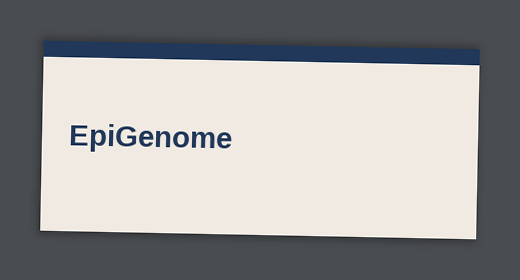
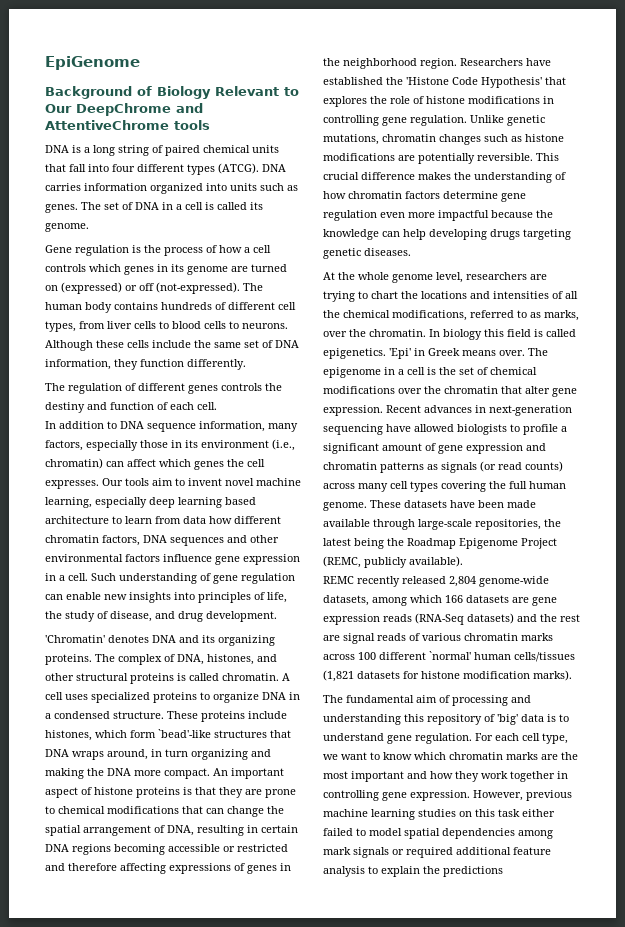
(233, 139) none -> [45,86,299,99] [45,103,203,116] [45,120,210,130] [45,145,279,156] [45,163,286,175] [45,183,298,194] [45,202,263,213] [45,223,89,232] [45,245,271,256] [45,264,287,275] [45,282,263,294] [45,302,296,313] [45,321,288,332] [45,340,299,351] [45,359,246,370] [45,383,282,394] [45,402,217,413] [45,421,298,432] [45,439,295,451] [45,458,265,470] [45,478,301,489] [45,497,256,508] [45,516,281,524] [45,535,279,546] [45,554,300,565] [45,573,295,584] [45,592,287,603] [45,611,277,622] [45,635,275,646] [45,654,277,665] [45,673,290,684] [45,692,300,703] [45,711,287,722] [45,729,291,741] [45,749,271,760] [45,768,284,779] [45,787,296,798] [45,806,284,817] [45,825,298,836] [45,844,288,855] [45,863,291,874] [323,58,551,69] [323,77,566,88] [323,96,554,107] [323,115,545,126] [323,134,564,145] [323,153,559,164] [323,172,566,183] [323,191,526,202] [323,210,553,221] [323,229,571,240] [323,248,411,259] [323,272,547,283] [323,291,578,302] [323,310,579,321] [323,329,576,340] [323,348,548,359] [323,367,537,378] [323,386,577,397] [323,405,572,416] [323,424,567,435] [323,443,546,454] [323,461,563,473] [323,481,566,492] [323,500,536,511] [323,519,561,530] [323,538,557,549] [323,556,463,568] [323,576,549,587] [323,595,557,606] [323,613,580,625] [323,633,553,644] [323,651,575,662] [323,670,572,682] [323,695,531,706] [323,714,569,725] [323,733,568,744] [323,752,578,760] [323,771,568,782] [323,790,572,801] [323,809,555,820] [323,828,553,839] [323,847,551,858] [323,866,503,877] // Background of Biology Relevant to Our DeepChrome and AttentiveChrome tools // DNA is a long string of paired chemical units that fall into four different types (ATCG). DNA carries information organized into units such as genes. The set of DNA in a cell is called its genome. // Gene regulation is the process of how a cell controls which genes in its genome are turned on (expressed) or off (not-expressed). The human body contains hundreds of different cell types, from liver cells to blood cells to neurons. Although these cells include the same set of DNA information, they function differently. // The regulation of different genes controls the destiny and function of each cell. // In addition to DNA sequence information, many factors, especially those in its environment (i.e., chromatin) can affect which genes the cell expresses. Our tools aim to invent novel machine learning, especially deep learning based architecture to learn from data how different chromatin factors, DNA sequences and other environmental factors influence gene expression in a cell. Such understanding of gene regulation can enable new insights into principles of life, the study of disease, and drug development. // 'Chromatin' denotes DNA and its organizing proteins. The complex of DNA, histones, and other structural proteins is called chromatin. A cell uses specialized proteins to organize DNA in a condensed structure. These proteins include histones, which form `bead'-like structures that DNA wraps around, in turn organizing and making the DNA more compact. An important aspect of histone proteins is that they are prone to chemical modifications that can change the spatial arrangement of DNA, resulting in certain DNA regions becoming accessible or restricted and therefore affecting expressions of genes in the neighborhood region. Researchers have established the 'Histone Code Hypothesis' that explores the role of histone modifications in controlling gene regulation. Unlike genetic mutations, chromatin changes such as histone modifications are potentially reversible. This crucial difference makes the understanding of how chromatin factors determine gene regulation even more impactful because the knowledge can help developing drugs targeting genetic diseases. // At the whole genome level, researchers are trying to chart the locations and intensities of all the chemical modifications, referred to as marks, over the chromatin. In biology this field is called epigenetics. 'Epi' in Greek means over. The epigenome in a cell is the set of chemical modifications over the chromatin that alter gene expression. Recent advances in next-generation sequencing have allowed biologists to profile a significant amount of gene expression and chromatin patterns as signals (or read counts) across many cell types covering the full human genome. These datasets have been made available through large-scale repositories, the latest being the Roadmap Epigenome Project (REMC, publicly available). // REMC recently released 2,804 genome-wide datasets, among which 166 datasets are gene expression reads (RNA-Seq datasets) and the rest are signal reads of various chromatin marks across 100 different `normal' human cells/tissues (1,821 datasets for histone modification marks). // The fundamental aim of processing and understanding this repository of 'big' data is to understand gene regulation. For each cell type, we want to know which chromatin marks are the most important and how they work together in controlling gene expression. However, previous machine learning studies on this task either failed to model spatial dependencies among mark signals or required additional feature analysis to explain the predictions

